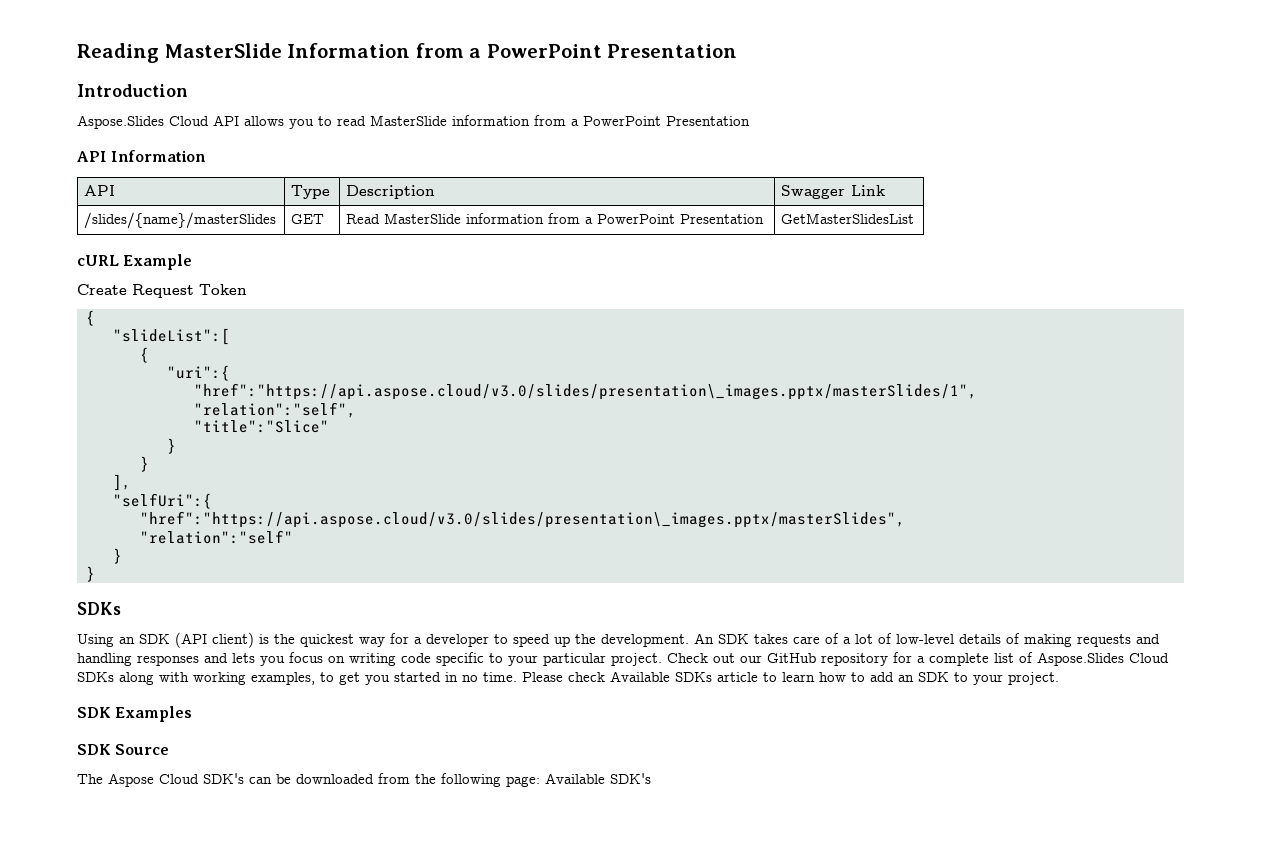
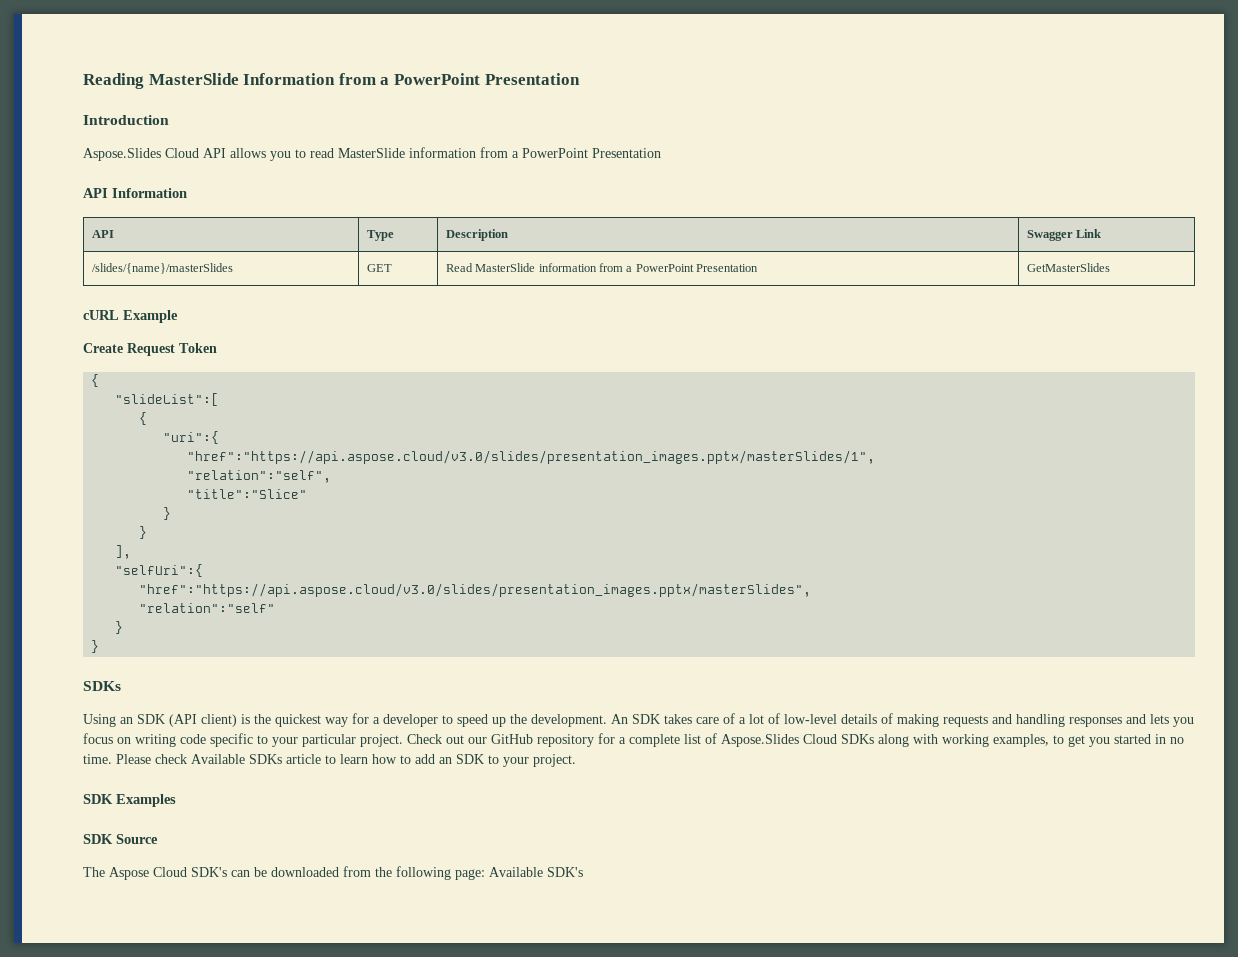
[781,213,915,224] GetMasterSlidesList -> [1026,263,1110,272] GetMasterSlides
[194,383,977,400] "href":"https://api.aspose.cloud/v3.0/slides/presentation\_images.pptx/masterSlides/1", -> [187,450,876,464] "href":"https://api.aspose.cloud/v3.0/slides/presentation_images.pptx/masterSlides/1",
[140,511,905,528] "href":"https://api.aspose.cloud/v3.0/slides/presentation\_images.pptx/masterSlides", -> [139,583,812,597] "href":"https://api.aspose.cloud/v3.0/slides/presentation_images.pptx/masterSlides",

